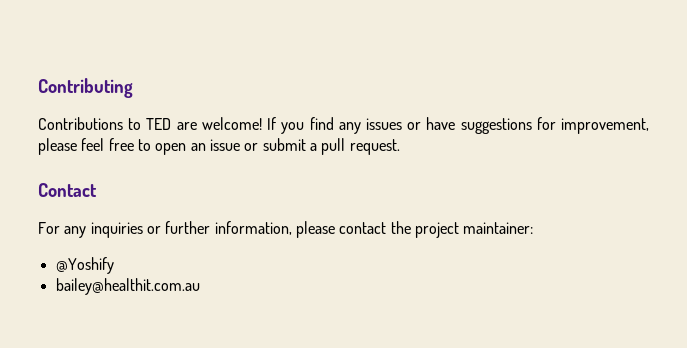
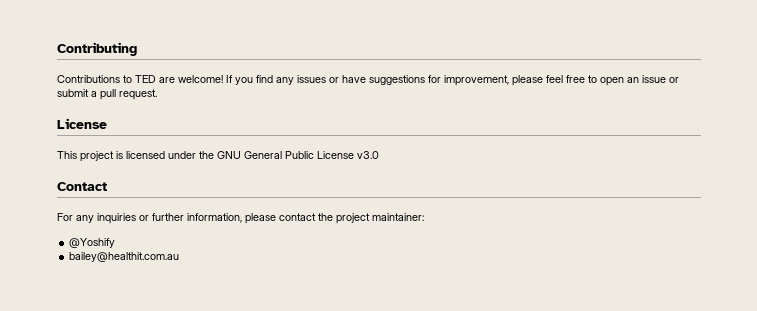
(400, 147) none -> [57,118,107,129] [57,151,379,162] // License // This project is licensed under the GNU General Public License v3.0

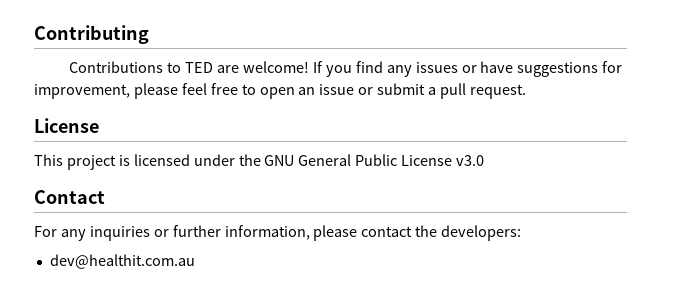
[336,213,424,224] [69,238,116,248] [69,252,180,262] project maintainer: // @Yoshify // bailey@healthit.com.au -> [441,225,522,241] [49,254,195,269] developers: // dev@healthit.com.au

